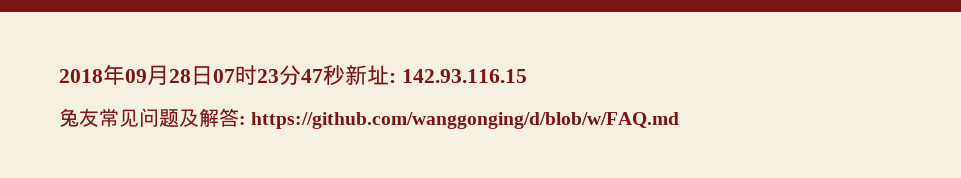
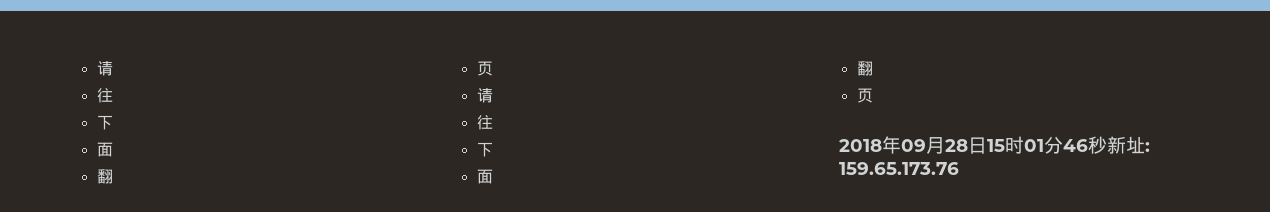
(59, 76) none -> [96,61,113,76] [96,88,113,103] [96,115,113,130] [96,142,113,157] [96,169,113,184] [476,61,493,76] [476,88,493,103] [476,115,493,130] [476,142,493,157] [476,169,493,184] [856,61,873,76] [856,88,873,103] 请 // 往 // 下 // 面 // 翻 // 页 // 请 // 往 // 下 // 面 // 翻 // 页 //
[213,65,527,86] [59,108,680,129] 07时23分47秒新址: 142.93.116.15 // 兔友常见问题及解答: https://github.com/wanggonging/d/blob/w/FAQ.md -> [987,136,1150,154] [839,162,959,175] 15时01分46秒新址: 159.65.173.76

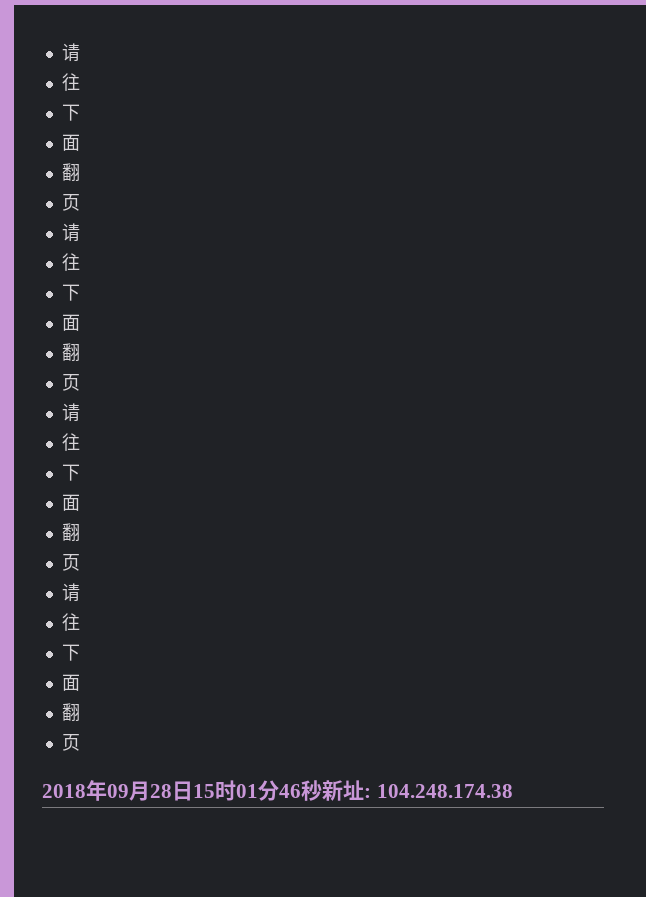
[96,61,113,76] [96,88,113,103] [96,115,113,130] [96,142,113,157] [96,169,113,184] [476,61,493,76] [476,88,493,103] [476,115,493,130] [476,142,493,157] [476,169,493,184] [856,61,873,76] [856,88,873,103] 请 // 往 // 下 // 面 // 翻 // 页 // 请 // 往 // 下 // 面 // 翻 // 页 -> [61,43,80,62] [61,73,80,91] [61,104,80,121] [61,134,80,151] [61,163,80,181] [61,194,80,211] [61,223,80,242] [61,253,80,271] [61,284,80,301] [61,314,80,331] [61,343,80,361] [61,374,80,391] [61,403,80,422] [61,433,80,451] [61,464,80,481] [61,494,80,511] [61,523,80,541] [61,554,80,571] [61,583,80,602] [61,613,80,631] [61,644,80,661] [61,674,80,691] [61,703,80,721] [61,734,80,751] 请 // 往 // 下 // 面 // 翻 // 页 // 请 // 往 // 下 // 面 // 翻 // 页 // 请 // 往 // 下 // 面 // 翻 // 页 // 请 // 往 // 下 // 面 // 翻 // 页
[839,162,959,175] 159.65.173.76 -> [376,784,513,798] 104.248.174.38

